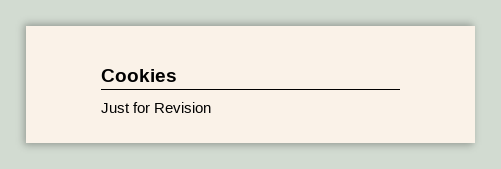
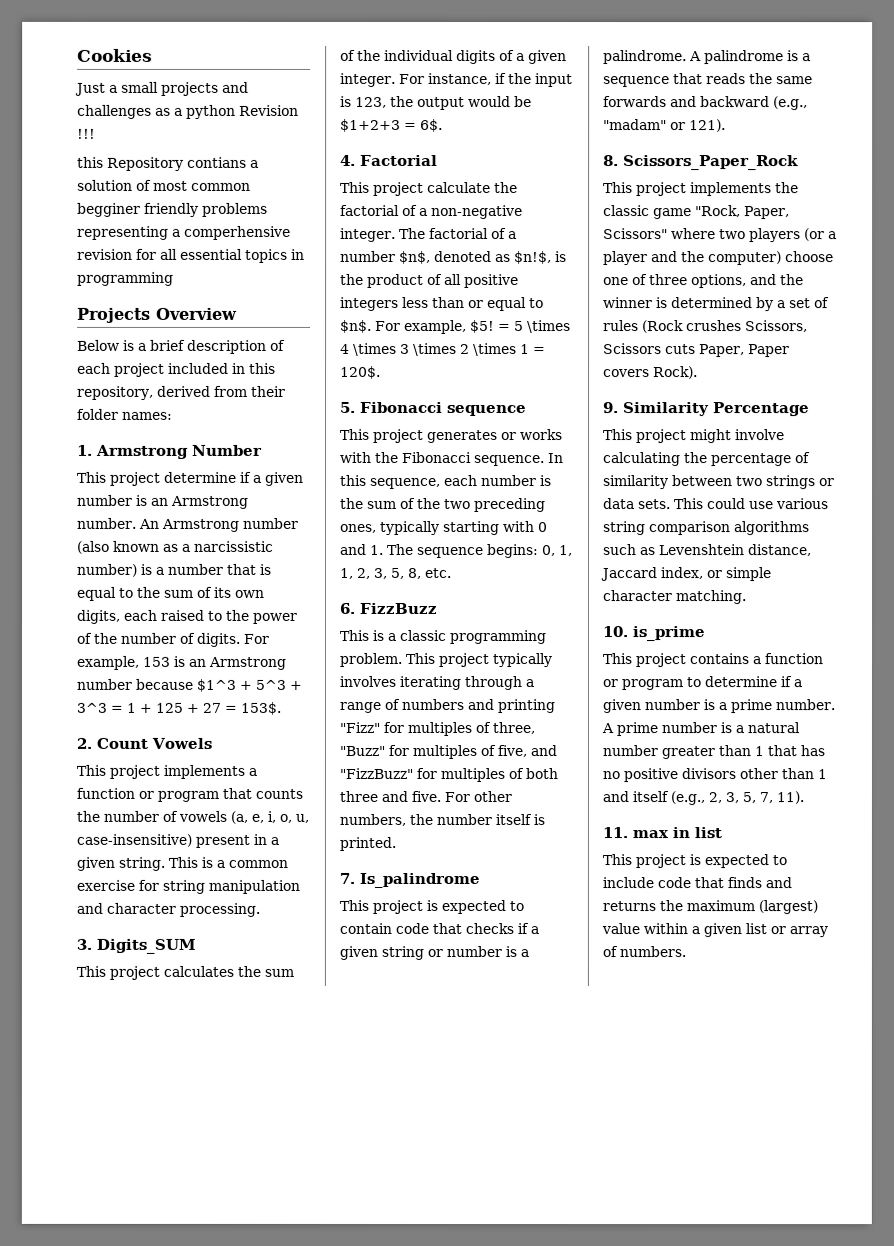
[133,102,212,113] for Revision -> [109,81,249,96] [77,104,299,119] [77,128,96,139] [77,156,259,171] [77,179,251,191] [77,202,268,217] [77,225,291,240] [77,248,305,263] [77,271,174,286] [77,307,238,323] [77,339,286,354] [77,362,276,377] [77,385,286,400] [77,408,173,420] [77,444,263,459] [77,471,304,486] [77,494,249,509] [77,517,299,532] [77,540,274,554] [77,563,272,577] [77,586,265,601] [76,609,298,624] [76,632,269,647] [76,655,286,670] [76,678,302,692] [76,701,281,715] [76,737,212,749] [76,764,257,779] [76,787,303,802] [76,810,309,824] [76,833,279,848] [76,856,288,871] [76,879,300,894] [76,902,260,917] [76,938,196,954] [76,965,294,980] [340,49,567,65] [340,72,573,88] [340,95,532,111] [340,118,443,132] [340,154,438,166] [340,181,518,196] [340,204,523,220] [340,227,517,242] [340,250,567,265] [340,273,519,289] [340,296,544,312] [340,319,571,335] [340,342,546,357] [340,365,381,379] [340,401,527,417] [340,428,563,444] [340,451,564,467] [340,474,552,489] [340,497,546,513] [340,520,548,536] [340,543,573,559] [340,567,452,579] [340,602,438,614] [339,629,546,645] [339,652,552,668] [339,675,534,691] [339,698,555,714] [339,721,535,737] [339,744,557,760] [339,767,558,783] [339,790,512,803] [339,813,545,826] [339,836,396,851] [339,872,480,889] [339,899,524,915] [339,922,539,935] [339,945,529,960] [603,50,811,65] [603,73,813,88] [603,96,808,111] [603,119,726,133] [603,155,799,171] [603,182,799,197] [603,205,790,220] [603,228,837,243] [603,251,834,266] [603,274,804,289] [603,297,830,312] [603,320,808,334] [603,343,790,358] [603,366,698,380] [603,402,810,417] [603,429,785,444] [603,452,811,467] [603,475,835,490] [603,498,829,510] [603,521,810,536] [603,544,812,557] [601,567,772,582] [603,590,747,605] [602,626,705,642] [602,653,823,668] [602,676,802,691] [602,699,835,714] [601,722,800,737] [602,745,825,760] [602,768,827,783] [602,791,804,806] [602,827,722,839] [602,854,787,869] [602,877,792,889] [602,900,818,915] [601,923,828,938] [602,946,686,958] a small projects and challenges as a python Revision !!! // this Repository contians a solution of most common begginer friendly problems representing a comperhensive revision for all essential topics in programming // Projects Overview // Below is a brief description of each project included in this repository, derived from their folder names: // 1. Armstrong Number // This project determine if a given number is an Armstrong number. An Armstrong number (also known as a narcissistic number) is a number that is equal to the sum of its own digits, each raised to the power of the number of digits. For example, 153 is an Armstrong number because $1^3 + 5^3 + 3^3 = 1 + 125 + 27 = 153$. // 2. Count Vowels // This project implements a function or program that counts the number of vowels (a, e, i, o, u, case-insensitive) present in a given string. This is a common exercise for string manipulation and character processing. // 3. Digits_SUM // This project calculates the sum of the individual digits of a given integer. For instance, if the input is 123, the output would be $1+2+3 = 6$. // 4. Factorial // This project calculate the factorial of a non-negative integer. The factorial of a number $n$, denoted as $n!$, is the product of all positive integers less than or equal to $n$. For example, $5! = 5 \times 4 \times 3 \times 2 \times 1 = 120$. // 5. Fibonacci sequence // This project generates or works with the Fibonacci sequence. In this sequence, each number is the sum of the two preceding ones, typically starting with 0 and 1. The sequence begins: 0, 1, 1, 2, 3, 5, 8, etc. // 6. FizzBuzz // This is a classic programming problem. This project typically involves iterating through a range of numbers and printing "Fizz" for multiples of three, "Buzz" for multiples of five, and "FizzBuzz" for multiples of both three and five. For other numbers, the number itself is printed. // 7. Is_palindrome // This project is expected to contain code that checks if a given string or number is a palindrome. A palindrome is a sequence that reads the same forwards and backward (e.g., "madam" or 121). // 8. Scissors_Paper_Rock // This project implements the classic game "Rock, Paper, Scissors" where two players (or a player and the computer) choose one of three options, and the winner is determined by a set of rules (Rock crushes Scissors, Scissors cuts Paper, Paper covers Rock). // 9. Similarity Percentage // This project might involve calculating the percentage of similarity between two strings or data sets. This could use various string comparison algorithms such as Levenshtein distance, Jaccard index, or simple character matching. // 10. is_prime // This project contains a function or program to determine if a given number is a prime number. A prime number is a natural number greater than 1 that has no positive divisors other than 1 and itself (e.g., 2, 3, 5, 7, 11). // 11. max in list // This project is expected to include code that finds and returns the maximum (largest) value within a given list or array of numbers.

